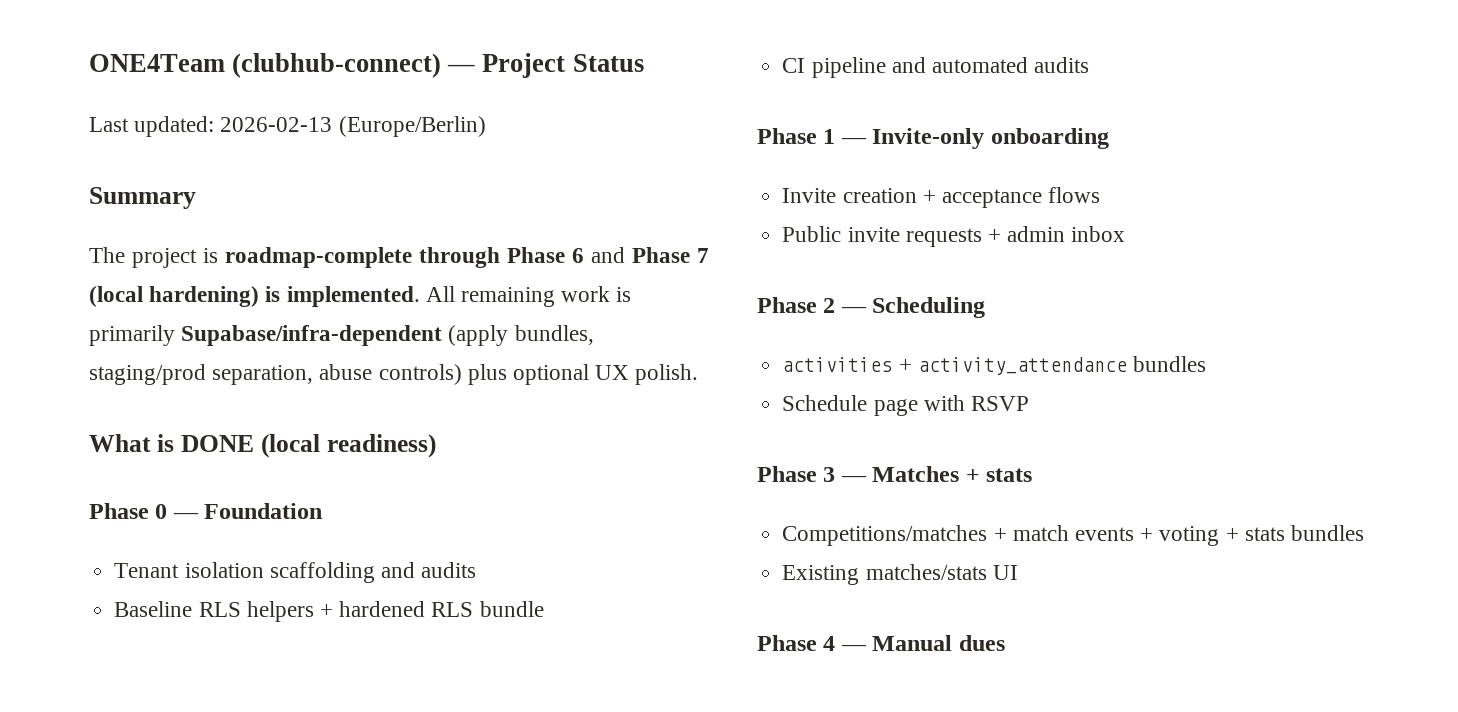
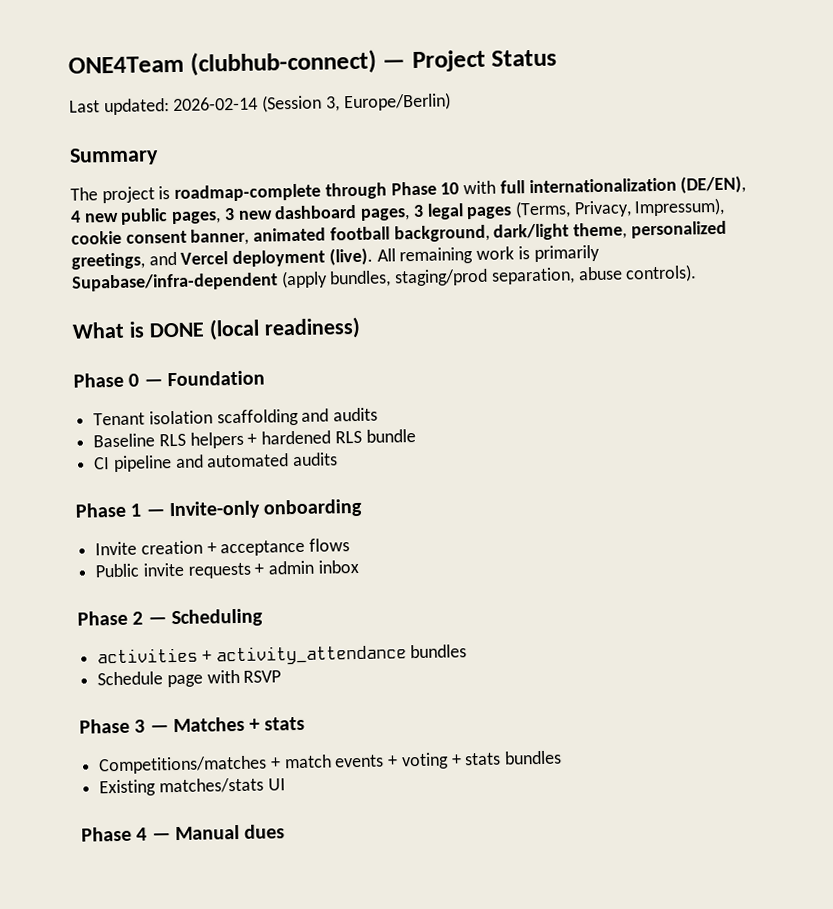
[220,116,486,137] 2026-02-13 (Europe/Berlin) -> [173,92,451,113] 2026-02-14 (Session 3, Europe/Berlin)
[572,247,709,263] [89,286,420,307] 6 and Phase 7 (local hardening) is implemented. -> [440,175,747,195] [70,197,726,225] [71,220,727,246] [71,247,373,270] 10 with full internationalization (DE/EN), 4 new public pages, 3 new dashboard pages, 3 legal pages (Terms, Privacy, Impressum), cookie consent banner, animated football background, dark/light theme, personalized greetings, and Vercel deployment (live).
[378,364,699,385] controls) plus optional UX polish. -> [625,264,698,283] controls).

